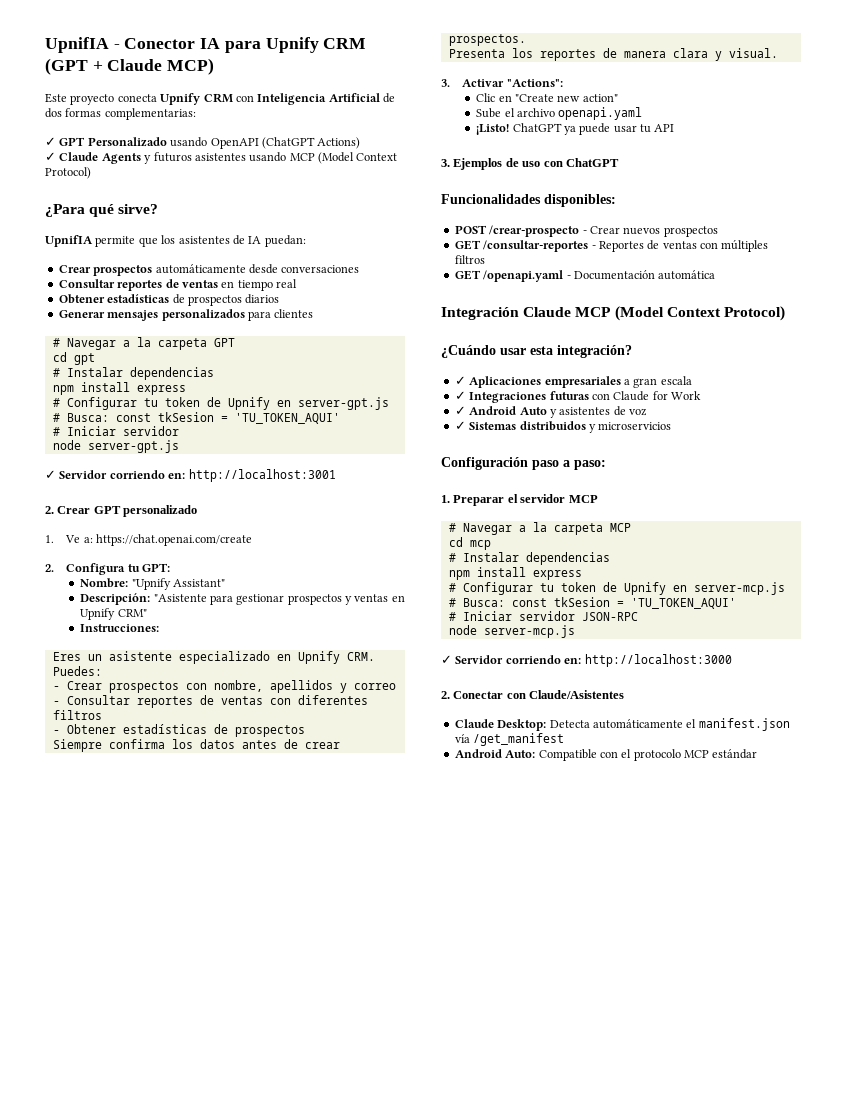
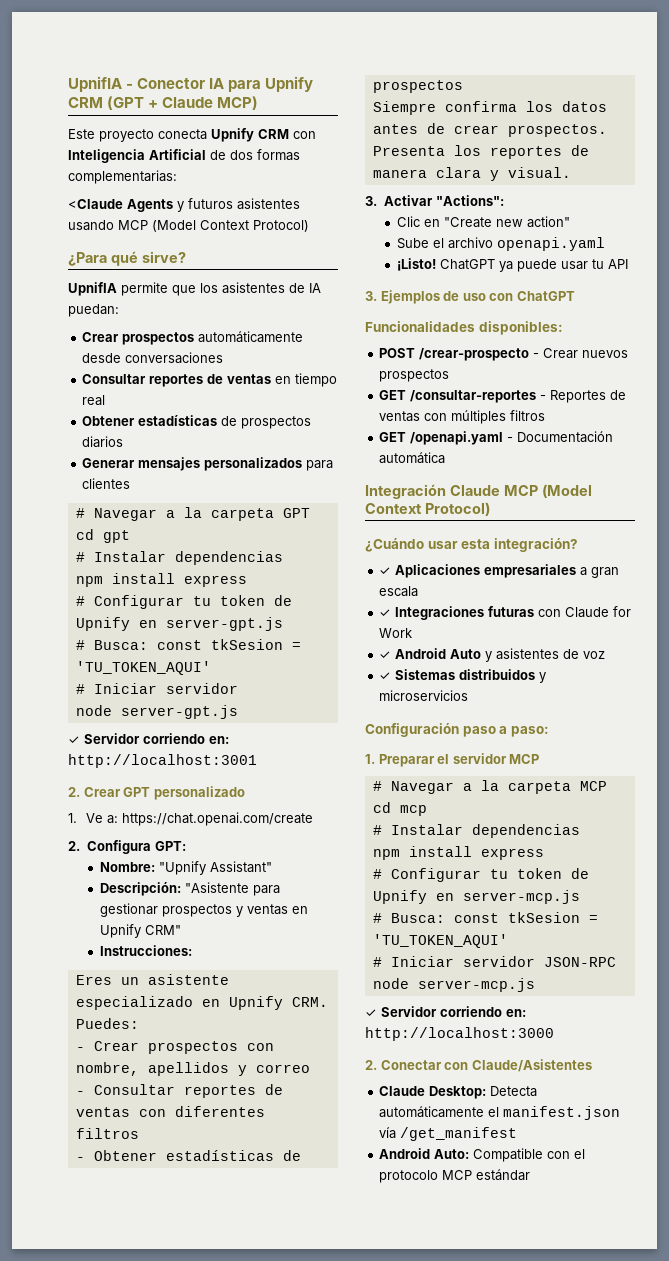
[45,137,361,149] [45,152,99,161] ✓ GPT Personalizado usando OpenAPI (ChatGPT Actions) // ✓ Claude -> [68,199,123,209] <Claude
[127,564,140,572] tu -> (151, 847) none

